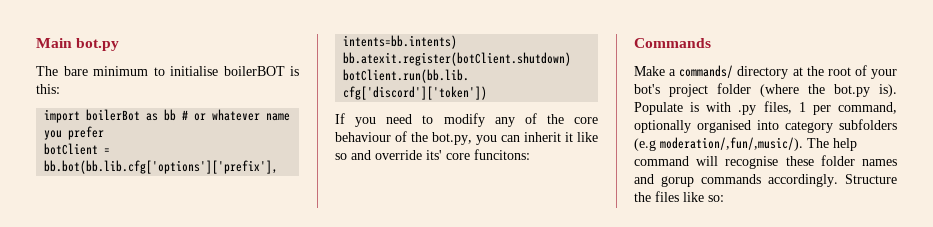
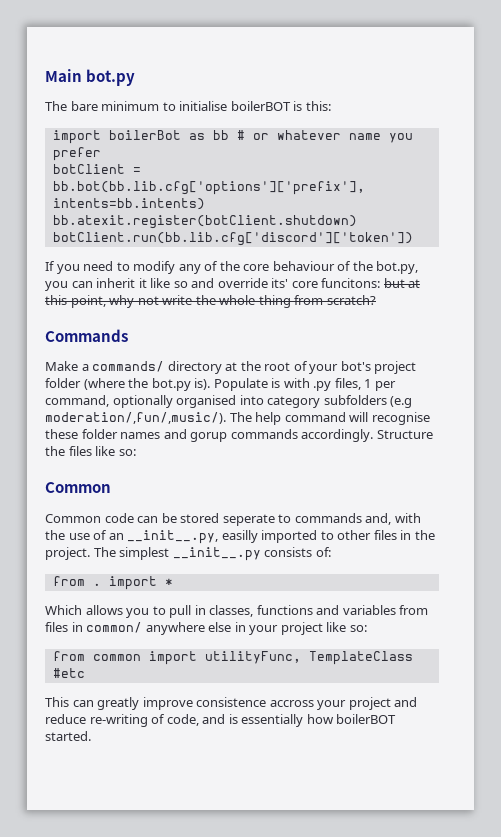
(530, 154) none -> [383,278,421,288] [45,295,376,308] but at this point, why not write the whole thing from scratch?
(724, 198) none -> [45,482,111,493] [45,513,421,526] [45,530,435,544] [45,547,331,561] [52,576,173,590] [45,605,429,618] [45,622,367,635] [52,651,413,665] [52,668,85,678] [45,697,418,710] [45,714,397,727] [45,731,91,741] // Common // Common code can be stored seperate to commands and, with the use of an __init__.py, easilly imported to other files in the project. The simplest __init__.py consists of: // from . import * // Which allows you to pull in classes, functions and variables from files in common/ anywhere else in your project like so: // from common import utilityFunc, TemplateClass #etc // This can greatly improve consistence accross your project and reduce re-writing of code, and is essentially how boilerBOT started.

